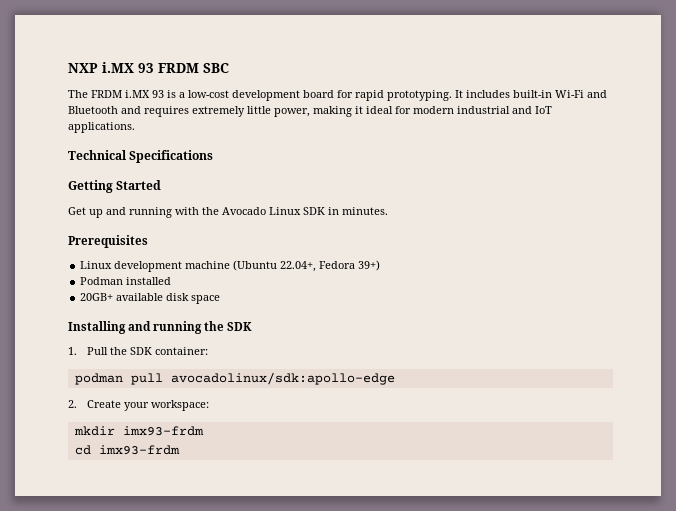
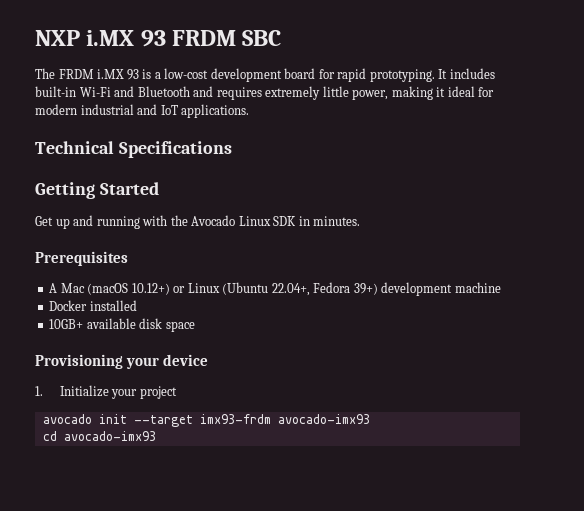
[80,261,231,272] Linux development machine -> [49,283,220,295] A Mac (macOS 10.12+) or Linux
[80,277,124,285] // Podman -> [381,282,501,296] [49,300,88,311] development machine // Docker
[80,293,114,301] 20GB+ -> [49,319,84,329] 10GB+
[68,321,253,334] [68,347,209,355] [74,372,395,385] [68,400,210,411] [73,426,204,436] Installing and running the SDK // 1. Pull the SDK container: // podman pull avocadolinux/sdk:apollo-edge // 2. Create your workspace: // mkdir imx93-frdm -> [35,354,209,369] [35,385,177,399] [42,414,370,427] Provisioning your device // 1. Initialize your project // avocado init --target imx93-frdm avocado-imx93
[98,445,180,455] imx93-frdm -> [63,431,156,441] avocado-imx93

